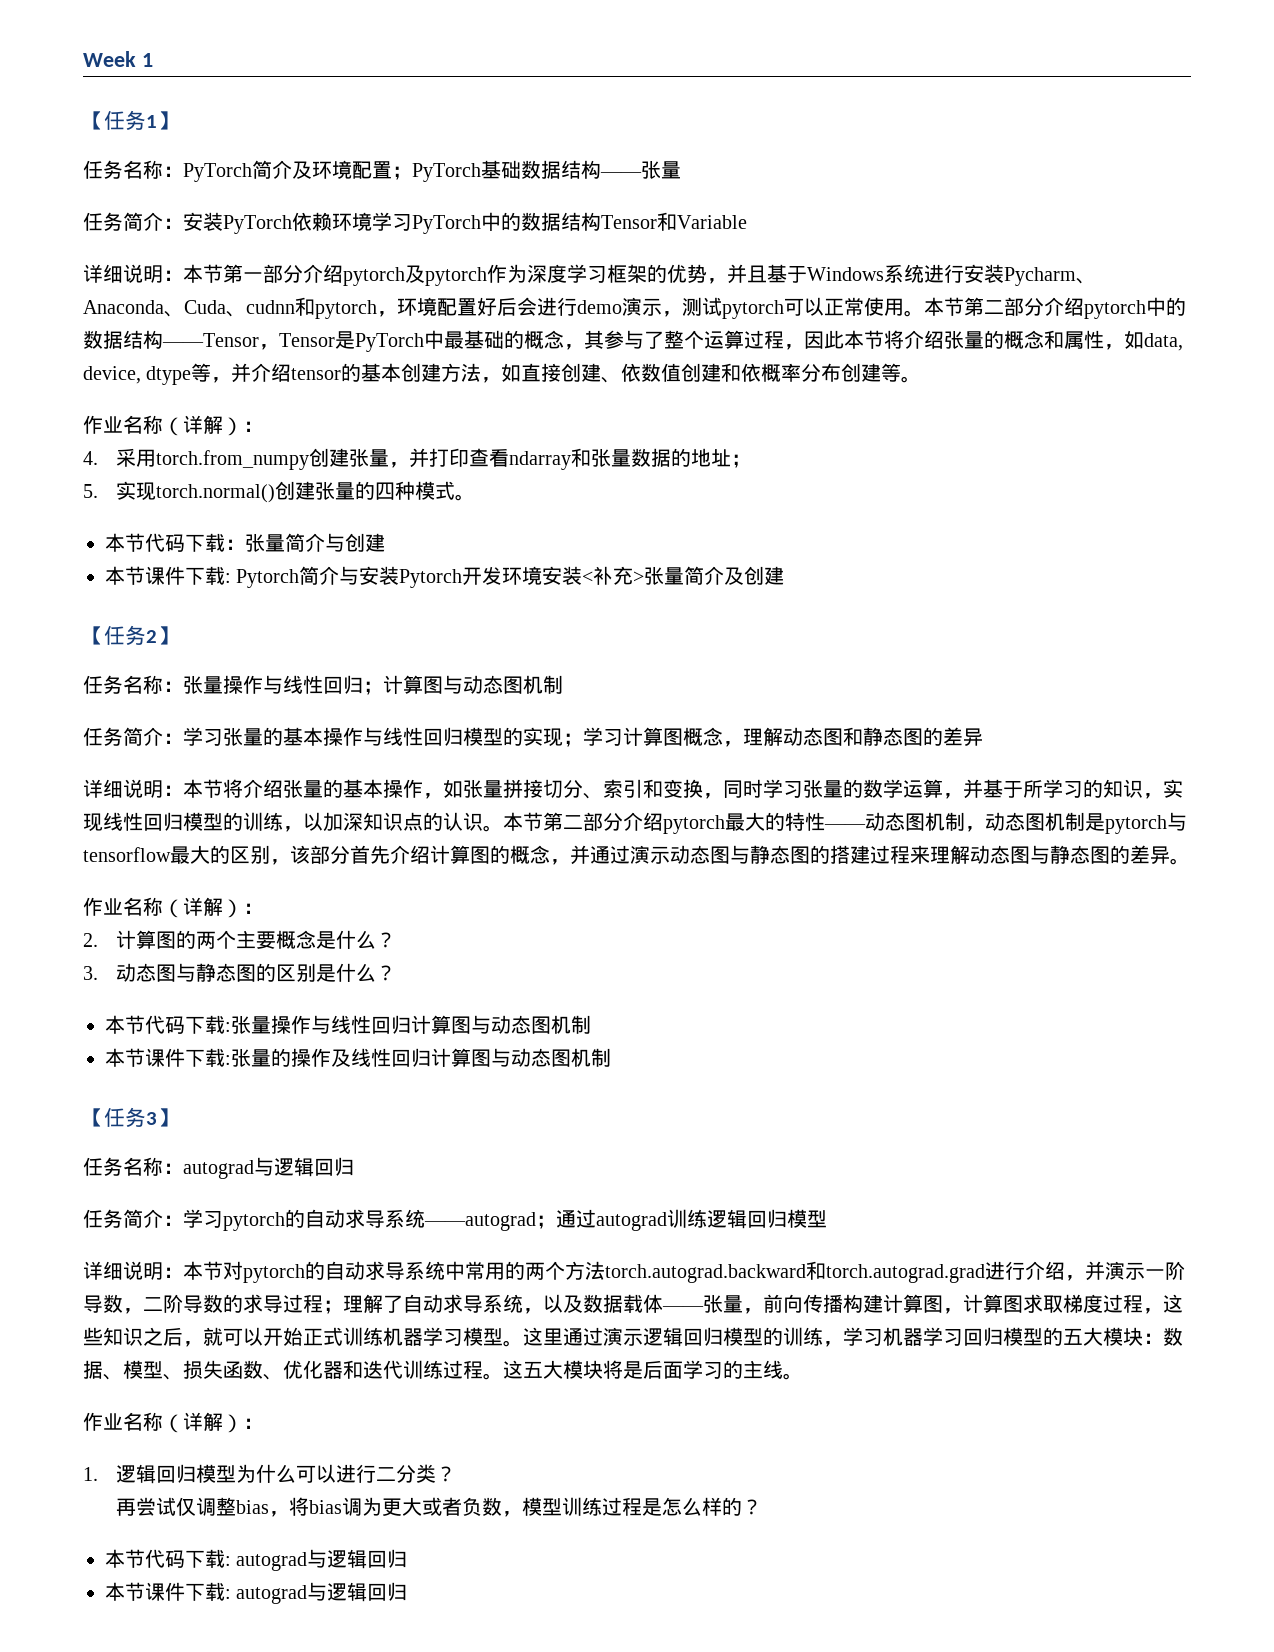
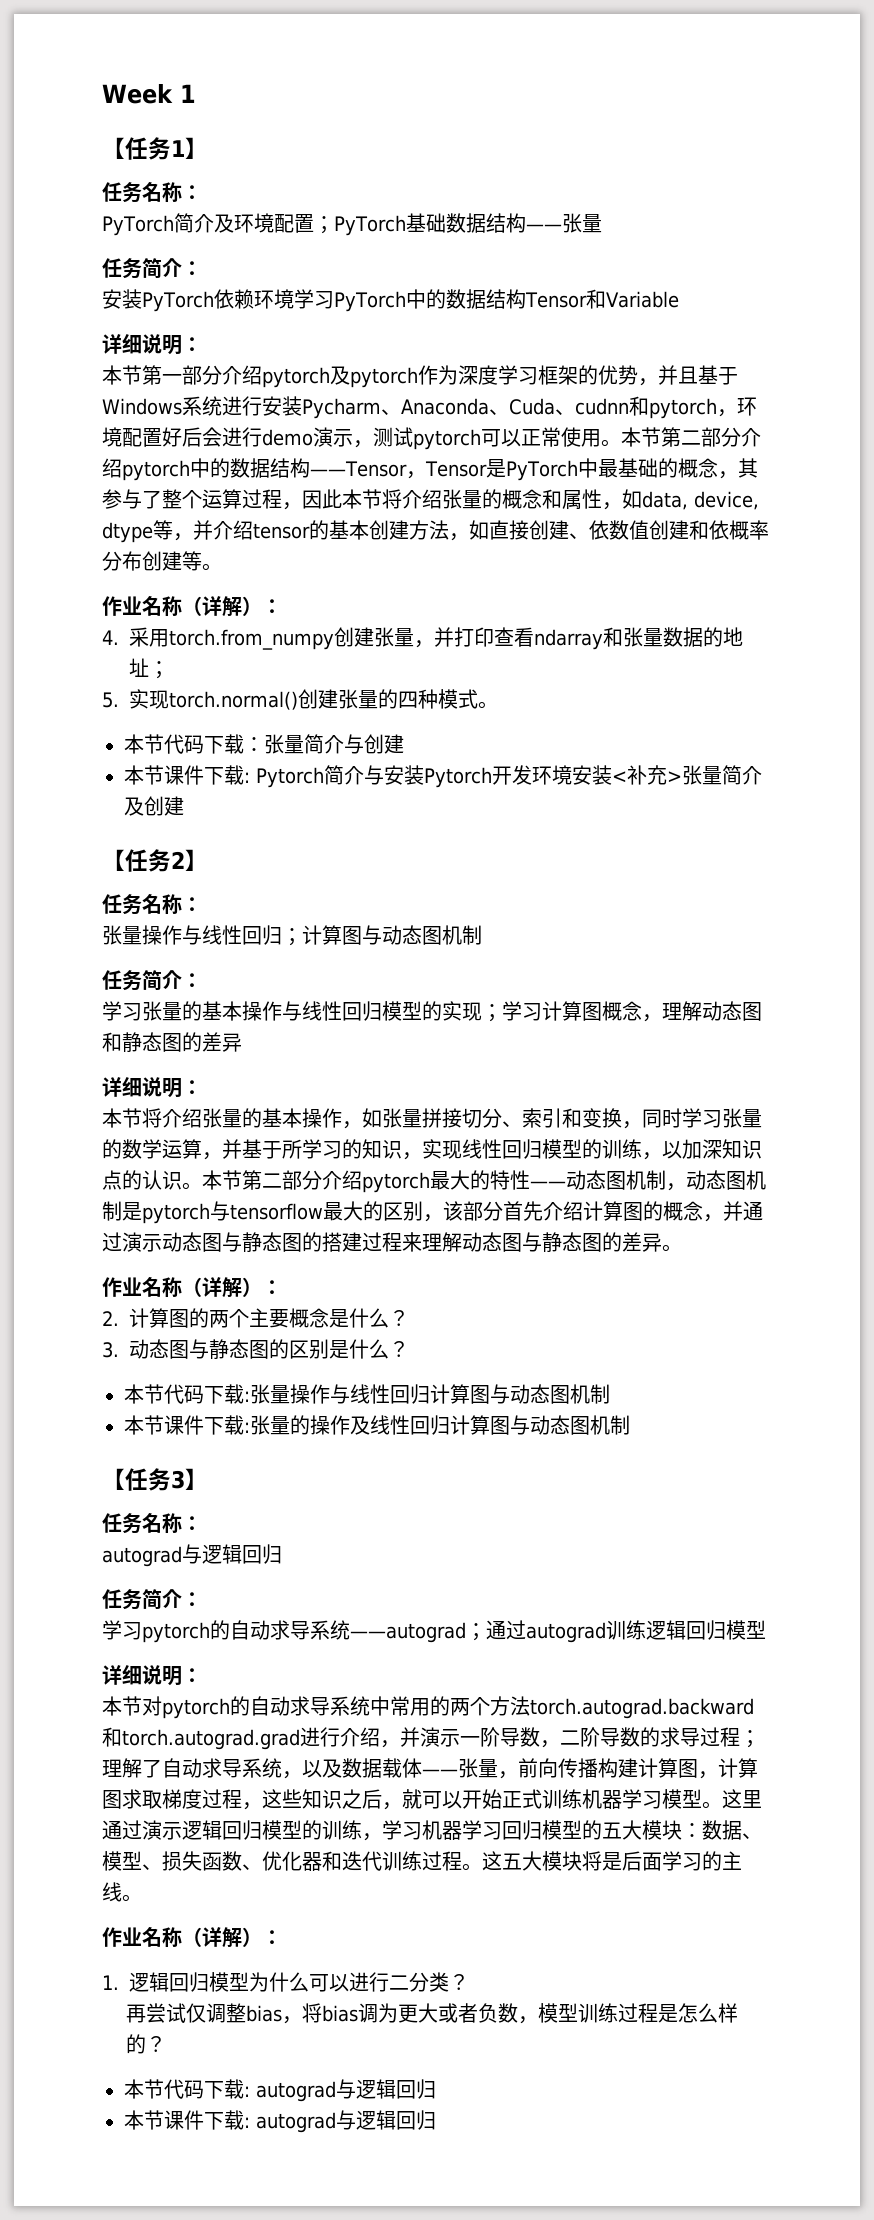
(183, 171) none -> (202, 192) //
(183, 223) none -> (202, 268) //
(183, 275) none -> (202, 344) //
(183, 686) none -> (202, 904) //
(183, 738) none -> (202, 980) //
(183, 790) none -> (202, 1087) //
(183, 1168) none -> (202, 1523) //
(183, 1220) none -> (202, 1599) //
(183, 1272) none -> (202, 1675) //

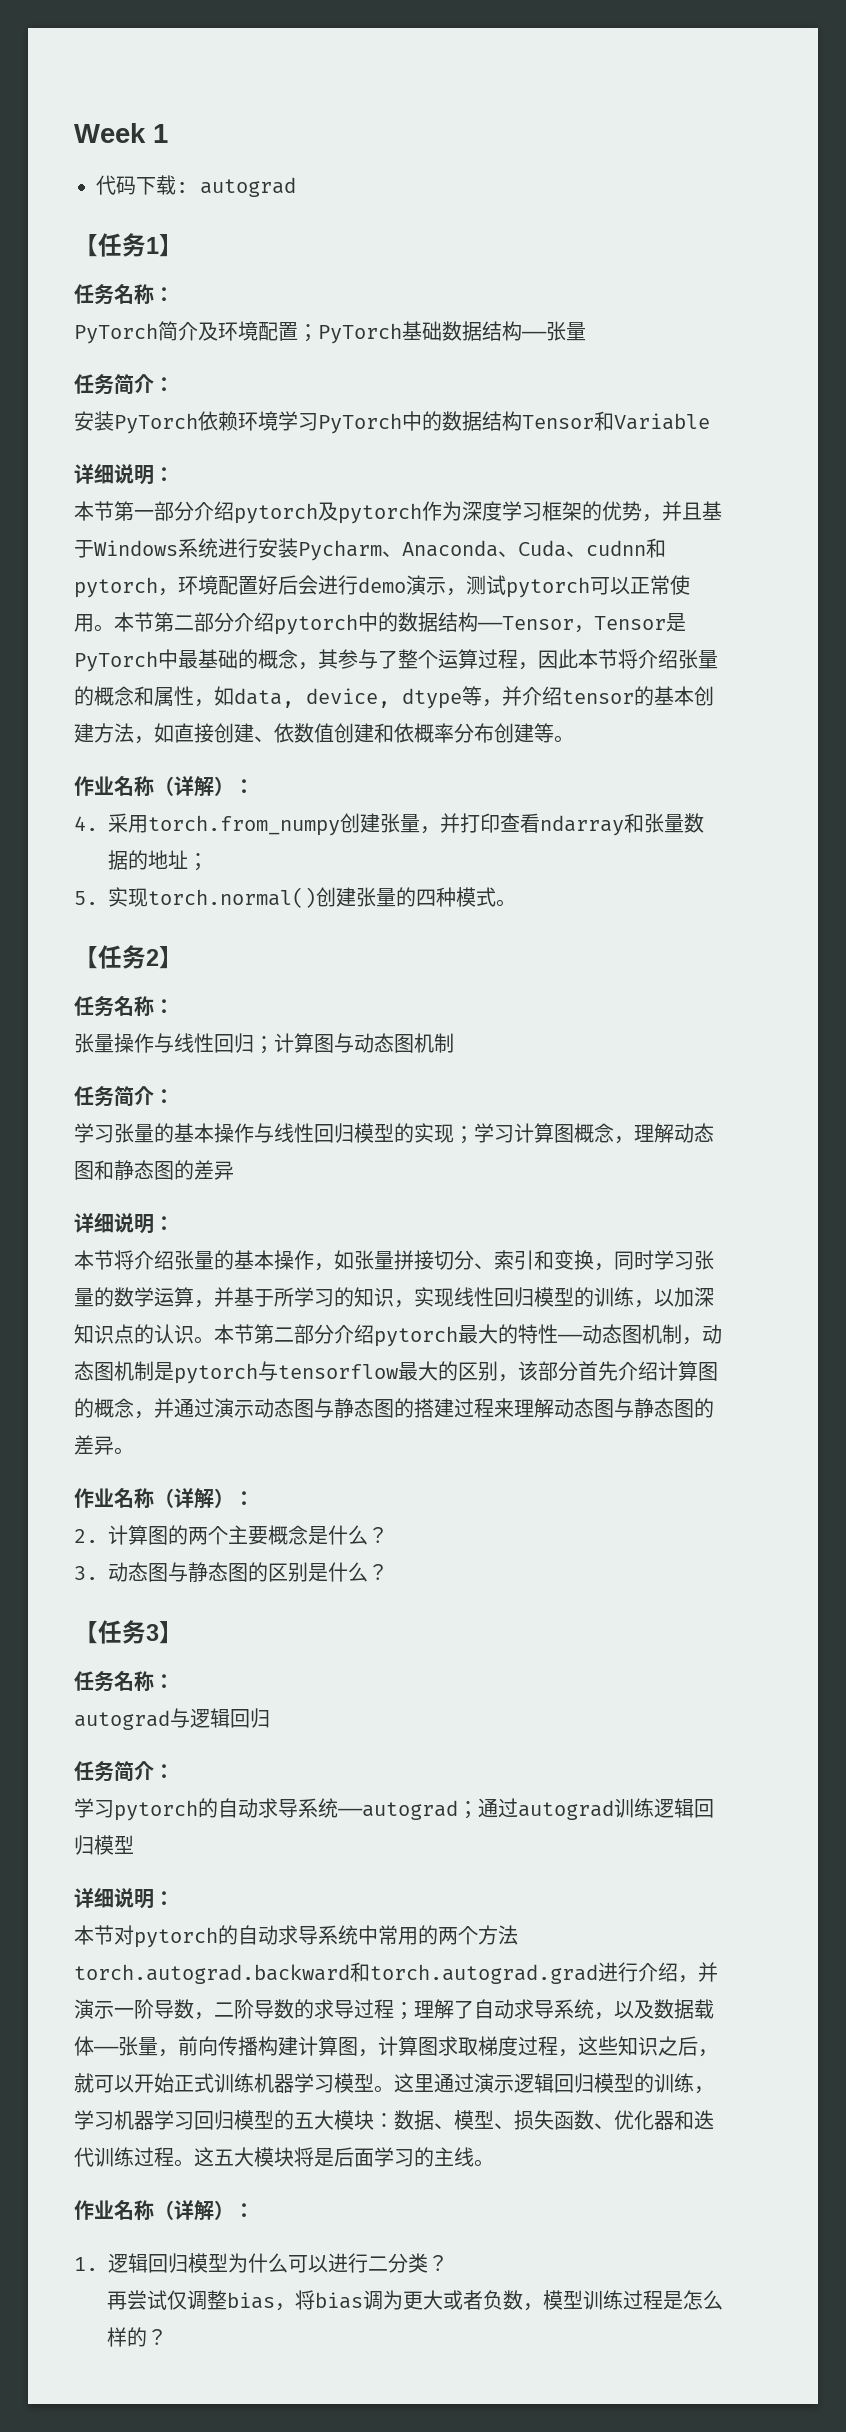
(196, 93) none -> [96,175,296,197] // 代码下载: autograd
[124,734,404,754] [124,765,762,788] [124,796,184,816] // 本节代码下载：张量简介与创建 // 本节课件下载: Pytorch简介与安装Pytorch开发环境安装<补充>张量简介及创建 -> (516, 903) none
[124,1384,610,1404] [124,1415,630,1435] // 本节代码下载:张量操作与线性回归计算图与动态图机制 // 本节课件下载:张量的操作及线性回归计算图与动态图机制 -> (388, 1572) none
[124,2079,436,2102] [124,2110,436,2133] // 本节代码下载: autograd与逻辑回归 // 本节课件下载: autograd与逻辑回归 -> (167, 2337) none

